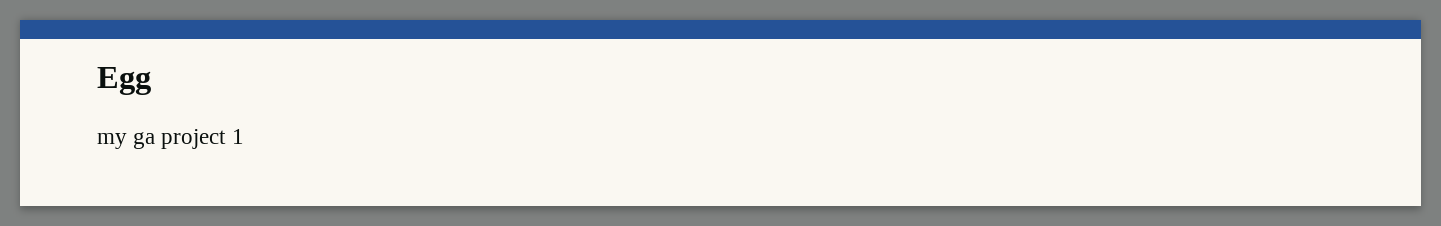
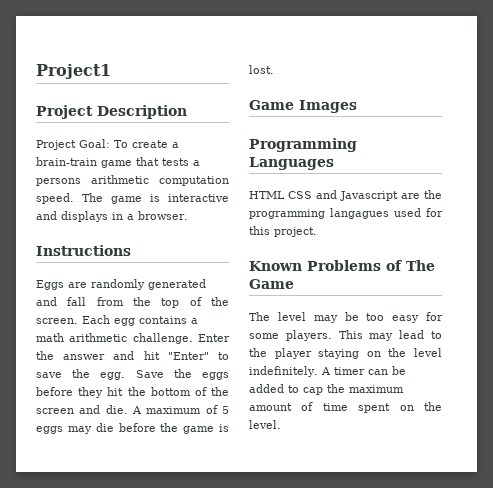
[97,67,151,95] [97,129,244,149] Egg // my ga project 1 -> [36,64,111,79] [36,105,187,119] [36,139,179,150] [36,157,200,168] [36,175,229,186] [36,193,229,204] [36,211,188,222] [36,245,131,256] [36,279,206,290] [36,297,229,308] [36,315,198,326] [36,333,231,344] [36,351,229,360] [36,369,229,380] [36,387,229,398] [36,405,229,414] [36,423,229,434] [249,65,274,74] [249,100,357,113] [249,138,357,152] [249,157,334,170] [249,190,442,201] [249,208,443,219] [249,226,317,237] [249,260,435,271] [249,279,294,289] [249,312,443,323] [249,330,442,341] [249,348,442,359] [249,366,406,377] [249,384,404,395] [249,402,442,413] [249,420,281,429] Project1 // Project Description // Project Goal: To create a brain-train game that tests a persons arithmetic computation speed. The game is interactive and displays in a browser. // Instructions // Eggs are randomly generated and fall from the top of the screen. Each egg contains a math arithmetic challenge. Enter the answer and hit "Enter" to save the egg. Save the eggs before they hit the bottom of the screen and die. A maximum of 5 eggs may die before the game is lost. // Game Images // Programming Languages // HTML CSS and Javascript are the programming langagues used for this project. // Known Problems of The Game // The level may be too easy for some players. This may lead to the player staying on the level indefinitely. A timer can be added to cap the maximum amount of time spent on the level.

